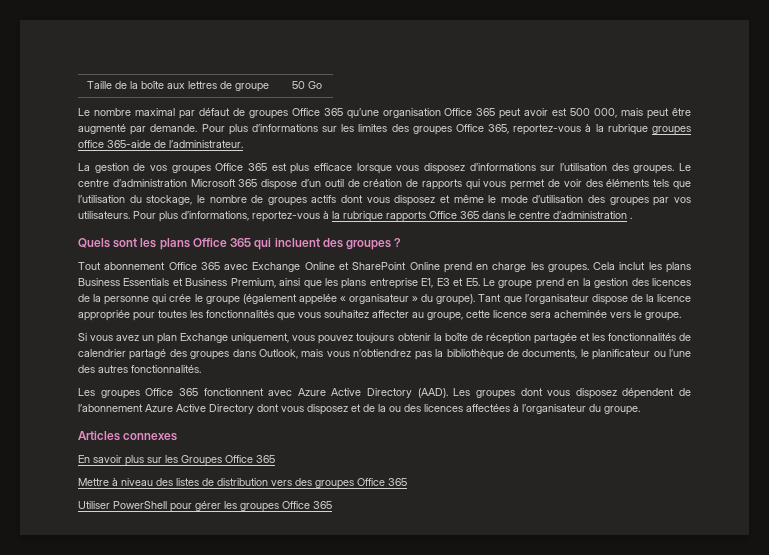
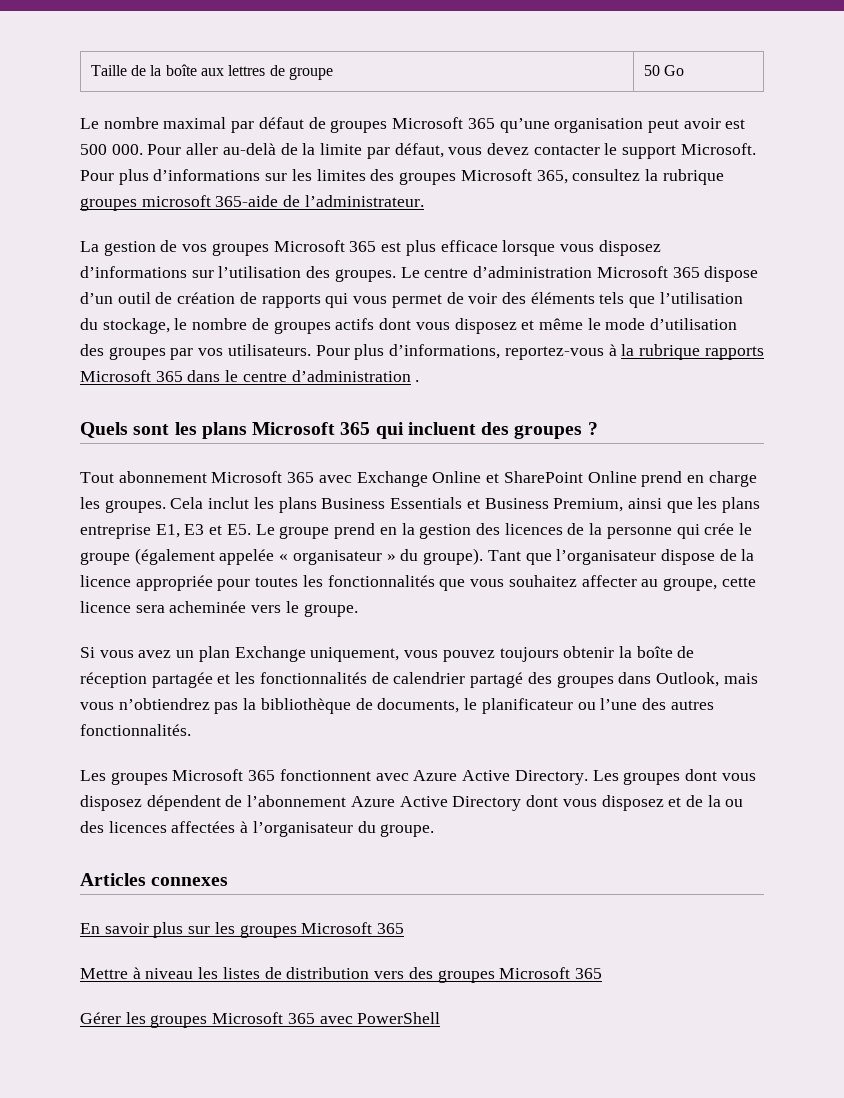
[291,108,320,116] Office -> [392,117,464,129] Microsoft
[444,108,496,116] Office 365 -> (644, 125) none
[594,108,691,119] [78,124,198,135] 000, mais peut être augmenté par demande. -> [111,143,756,159] 000. Pour aller au-delà de la limite par défaut, vous devez contacter le support Microsoft.
[455,124,592,135] Office 365, reportez-vous à -> [460,169,641,184] Microsoft 365, consultez
[78,140,104,148] office -> [141,195,211,207] microsoft
[215,163,244,171] Office -> [273,240,345,252] Microsoft
[429,211,457,219] Office -> [80,370,151,382] Microsoft
[192,238,227,247] Office -> [252,422,336,435] Microsoft
[168,262,197,270] Office -> [211,471,283,483] Microsoft
[145,388,174,396] Office -> [172,769,244,781] Microsoft
[367,388,448,398] Directory (AAD). -> [514,770,588,785] Directory.
[181,455,253,466] Groupes Office -> [239,922,373,938] groupes Microsoft
[156,478,173,486] des -> [198,967,219,979] les
[357,478,407,486] [78,501,332,512] Office 365 // Utiliser PowerShell pour gérer les groupes Office 365 -> [499,967,602,979] [80,1012,441,1028] Microsoft 365 // Gérer les groupes Microsoft 365 avec PowerShell

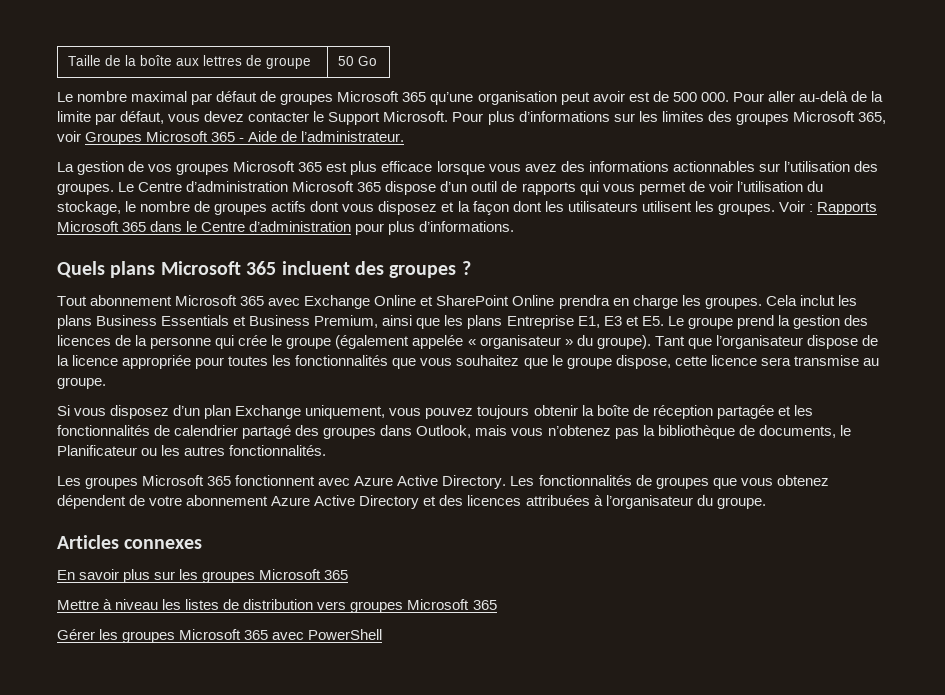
(746, 124) none -> [652,91,669,102] de
[622,145,677,159] support -> [328,112,381,125] Support
[572,169,724,185] [80,195,279,211] consultez la rubrique groupes microsoft 365-aide -> [57,131,278,145] voir Groupes Microsoft 365 - Aide
[598,240,661,256] [80,266,187,278] disposez d’informations -> [524,161,755,172] avez des informations actionnables
[424,268,469,278] centre -> [138,182,183,192] Centre
[177,292,257,304] création de -> (518, 186) none
[501,292,656,308] des éléments tels que -> (733, 186) none
[538,318,738,330] [80,344,764,360] [80,370,420,382] même le mode d’utilisation des groupes par vos utilisateurs. Pour plus d’informations, reportez-vous à la rubrique rapports Microsoft 365 dans le centre d’administration . -> [457,201,877,215] [57,221,515,235] la façon dont les utilisateurs utilisent les groupes. Voir : Rapports Microsoft 365 dans le Centre d’administration pour plus d’informations.
[133,422,197,435] sont les -> (105, 269) none
[375,422,404,439] qui -> (277, 268) none
[641,471,683,487] prend -> [558,295,610,309] prendra
[80,524,151,539] entreprise -> [506,315,574,329] Entreprise
[379,527,397,535] en -> (774, 322) none
[581,575,756,591] [80,601,299,613] affecter au groupe, cette licence sera acheminée vers le -> [523,355,879,369] que le groupe dispose, cette licence sera transmise au
[138,650,195,658] avez un -> [110,405,201,419] disposez d’un
[118,698,210,710] n’obtiendrez -> [547,425,611,436] n’obtenez
[481,698,666,714] planificateur ou l’une des -> [57,445,181,456] Planificateur ou les
[623,769,756,785] [80,795,744,811] [80,821,236,833] groupes dont vous disposez dépendent de l’abonnement Azure Active Directory dont vous disposez et de la ou des licences affectées -> [538,475,829,489] [57,495,590,509] fonctionnalités de groupes que vous obtenez dépendent de votre abonnement Azure Active Directory et des licences attribuées
[408,967,433,979] des -> (347, 605) none

